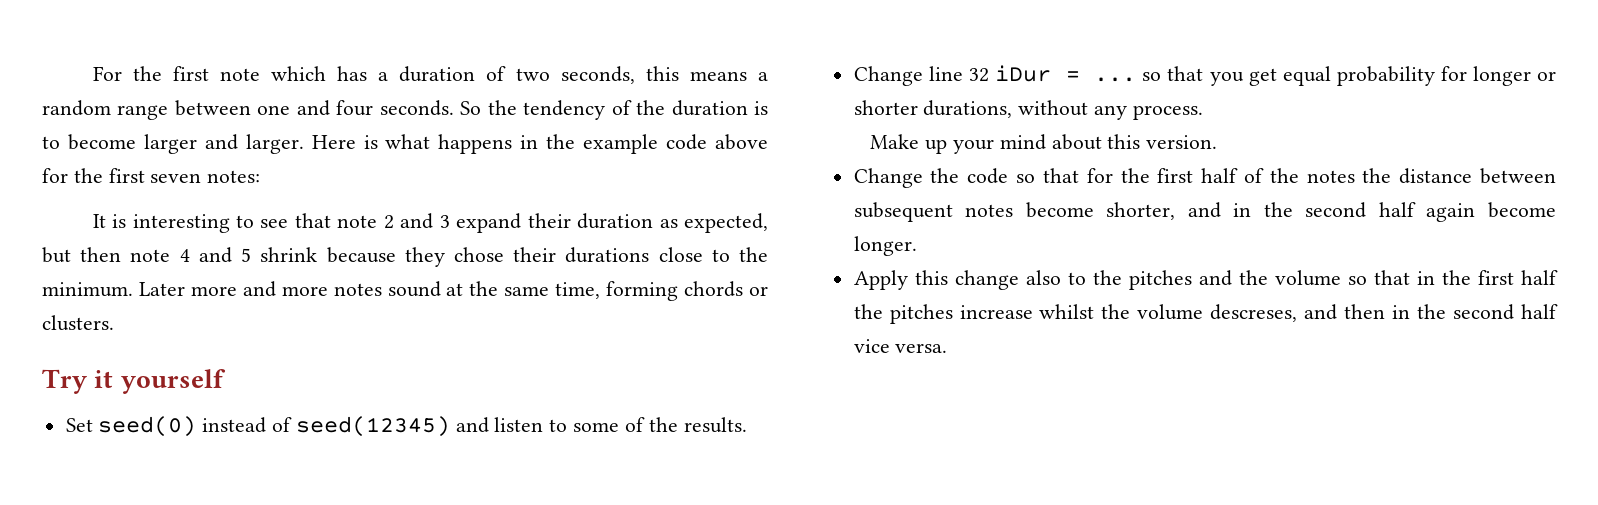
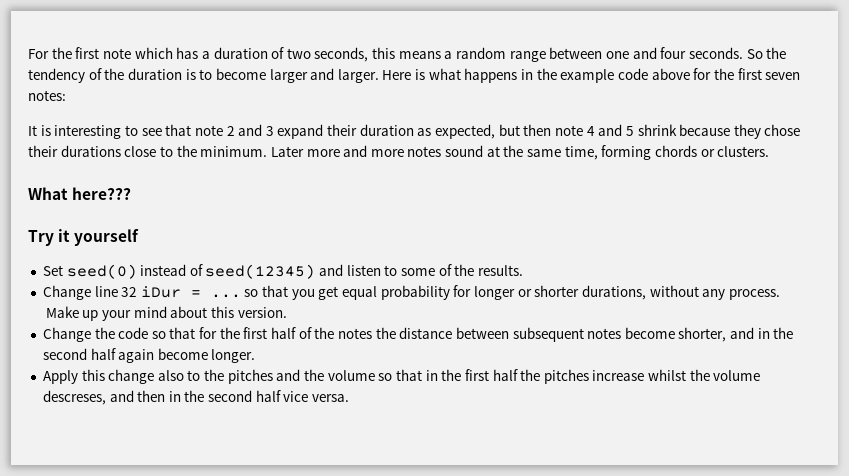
(114, 323) none -> [28,187,132,200] // What here???

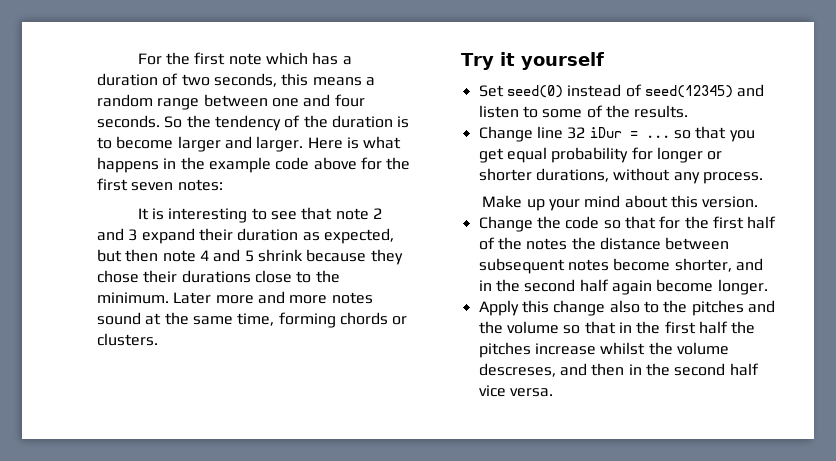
[28,187,132,200] // What here??? -> (158, 339) none

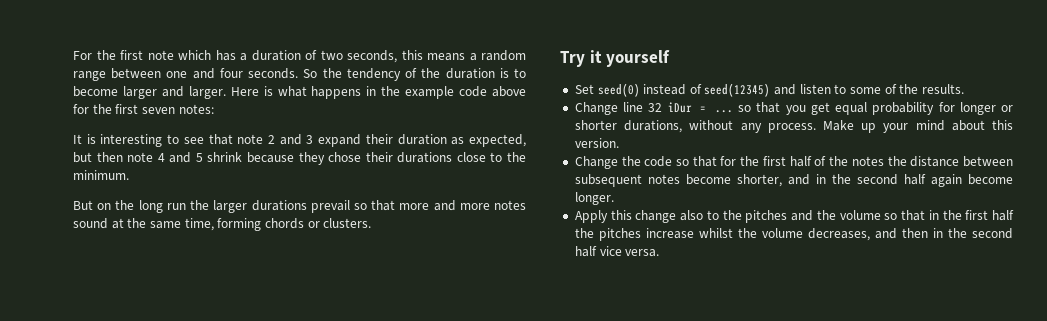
[173,292,212,304] Later -> [73,200,396,213] // But on the long run the larger durations prevail so that
(763, 178) // -> (816, 128) none
[478,363,556,377] descreses, -> [807,228,870,241] decreases,

